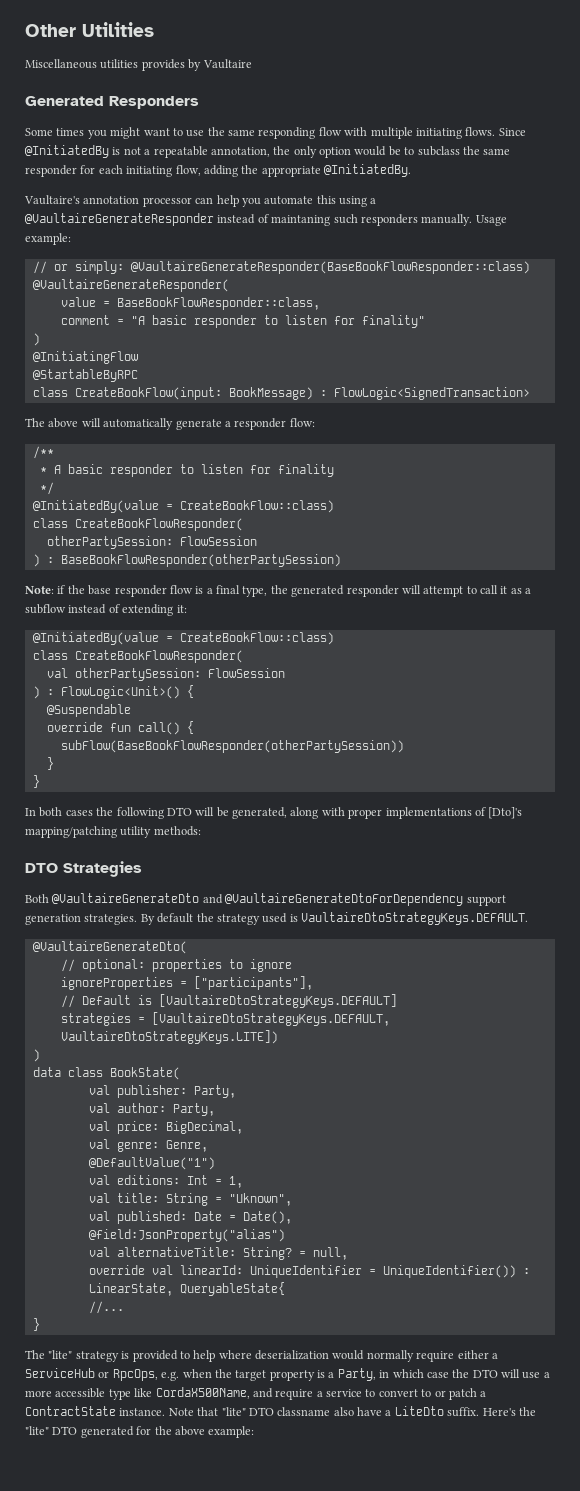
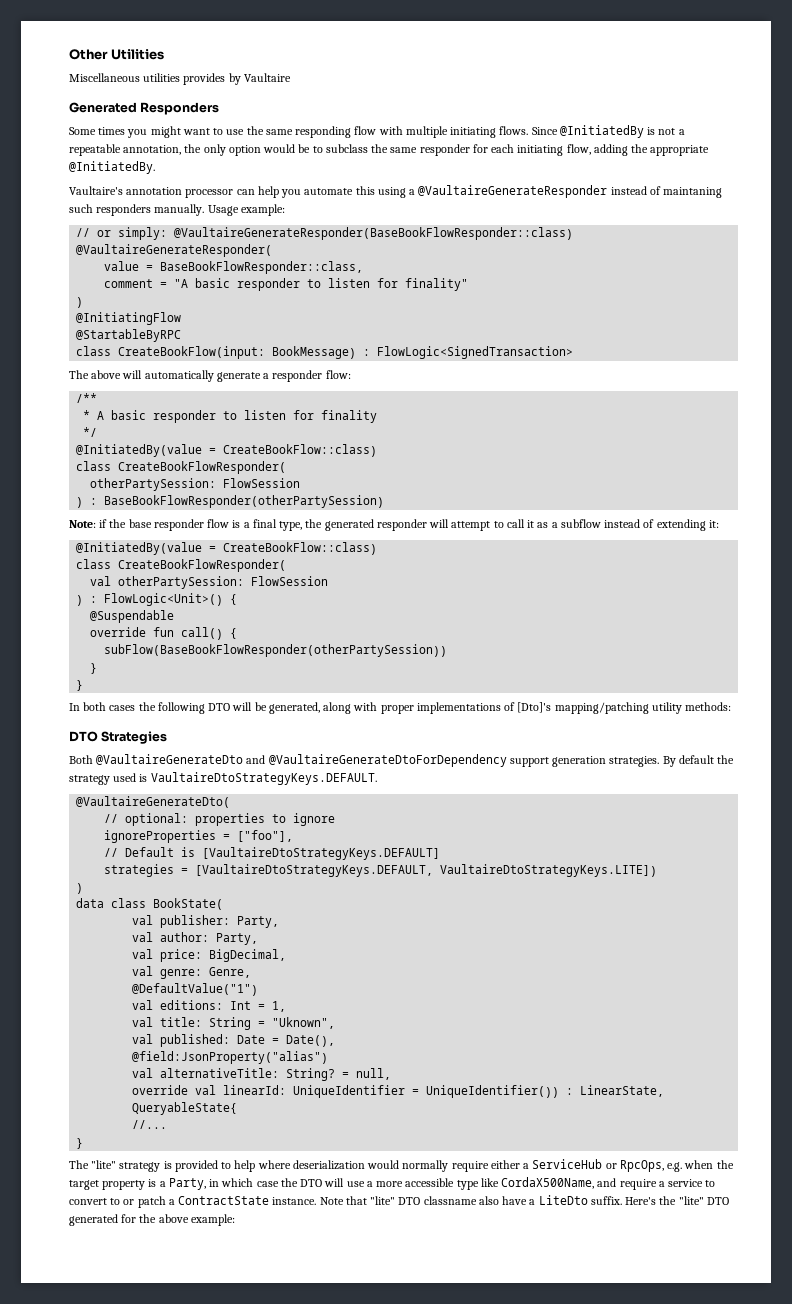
[193,976,313,990] ["participants"], -> [237,830,294,842] ["foo"],

